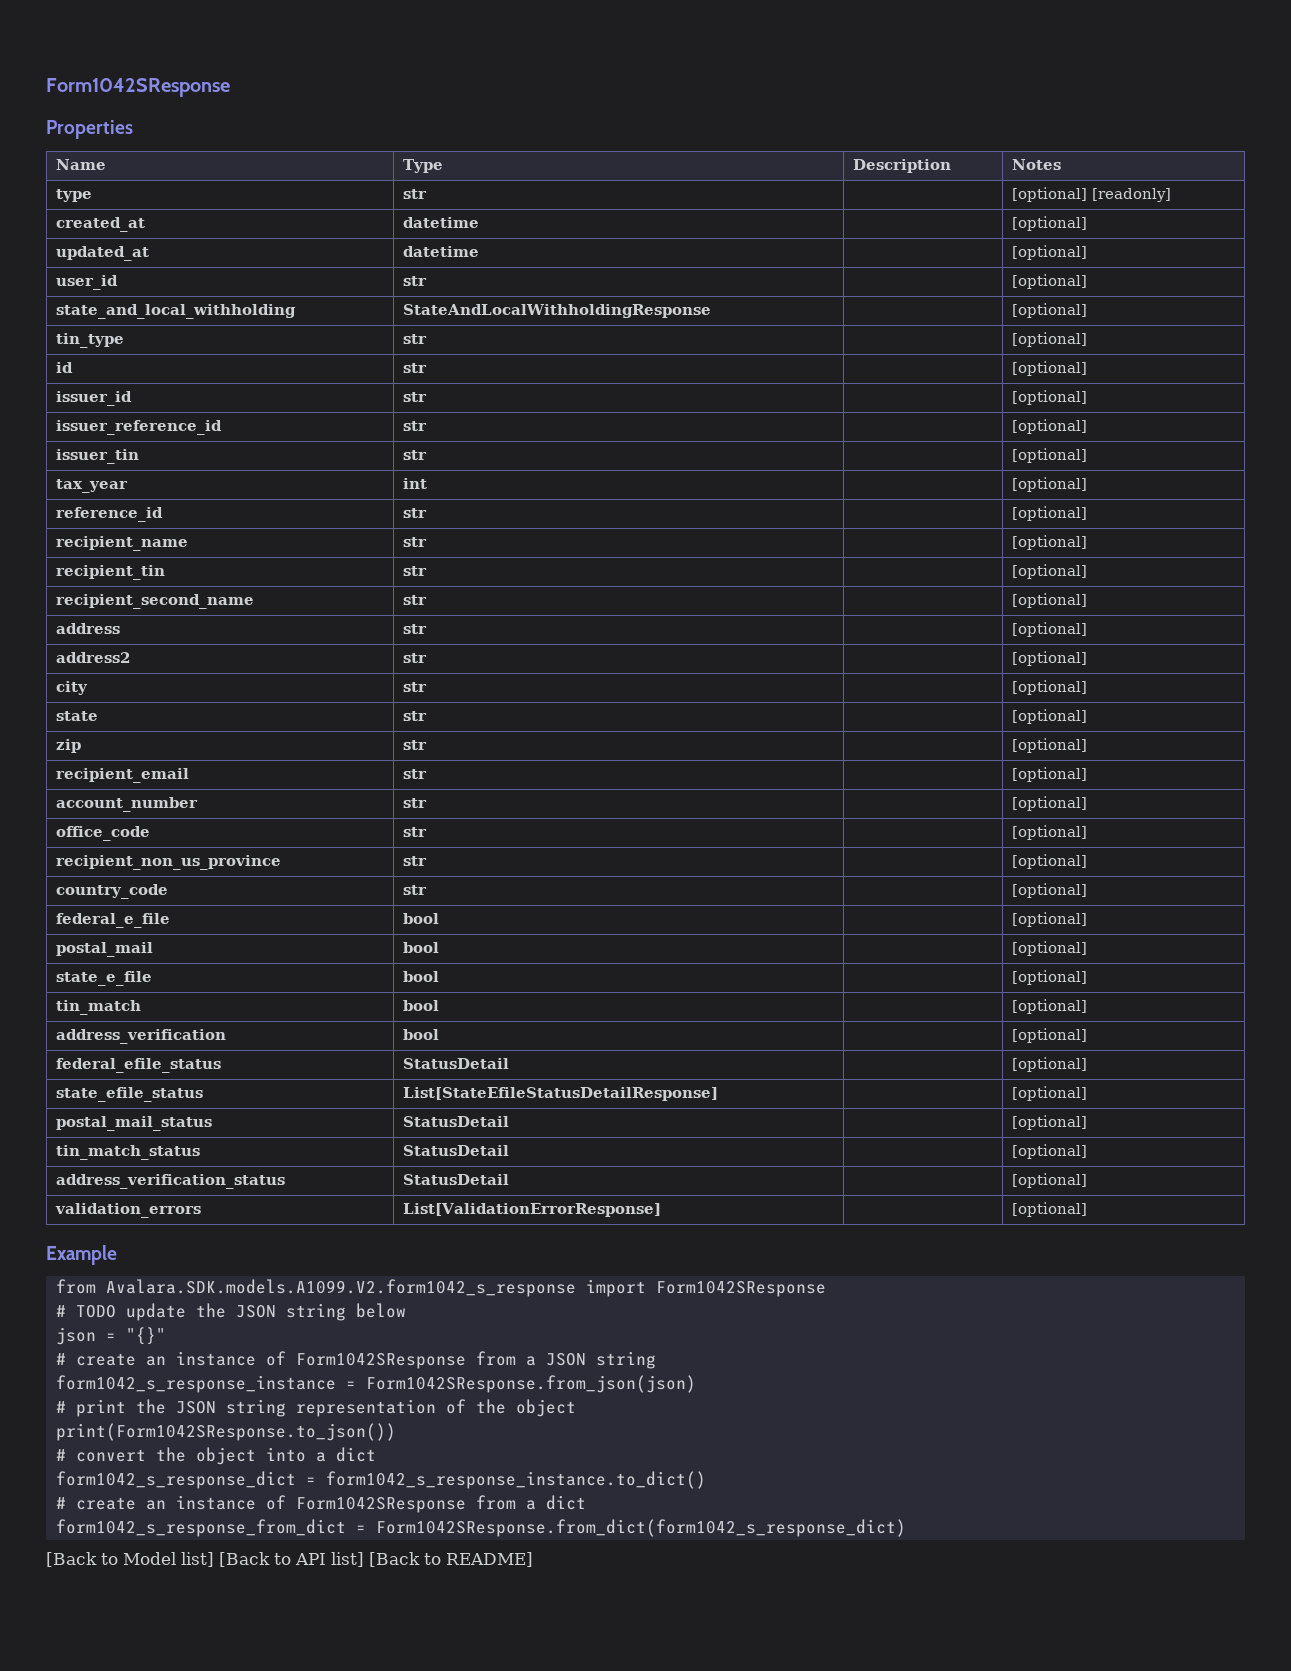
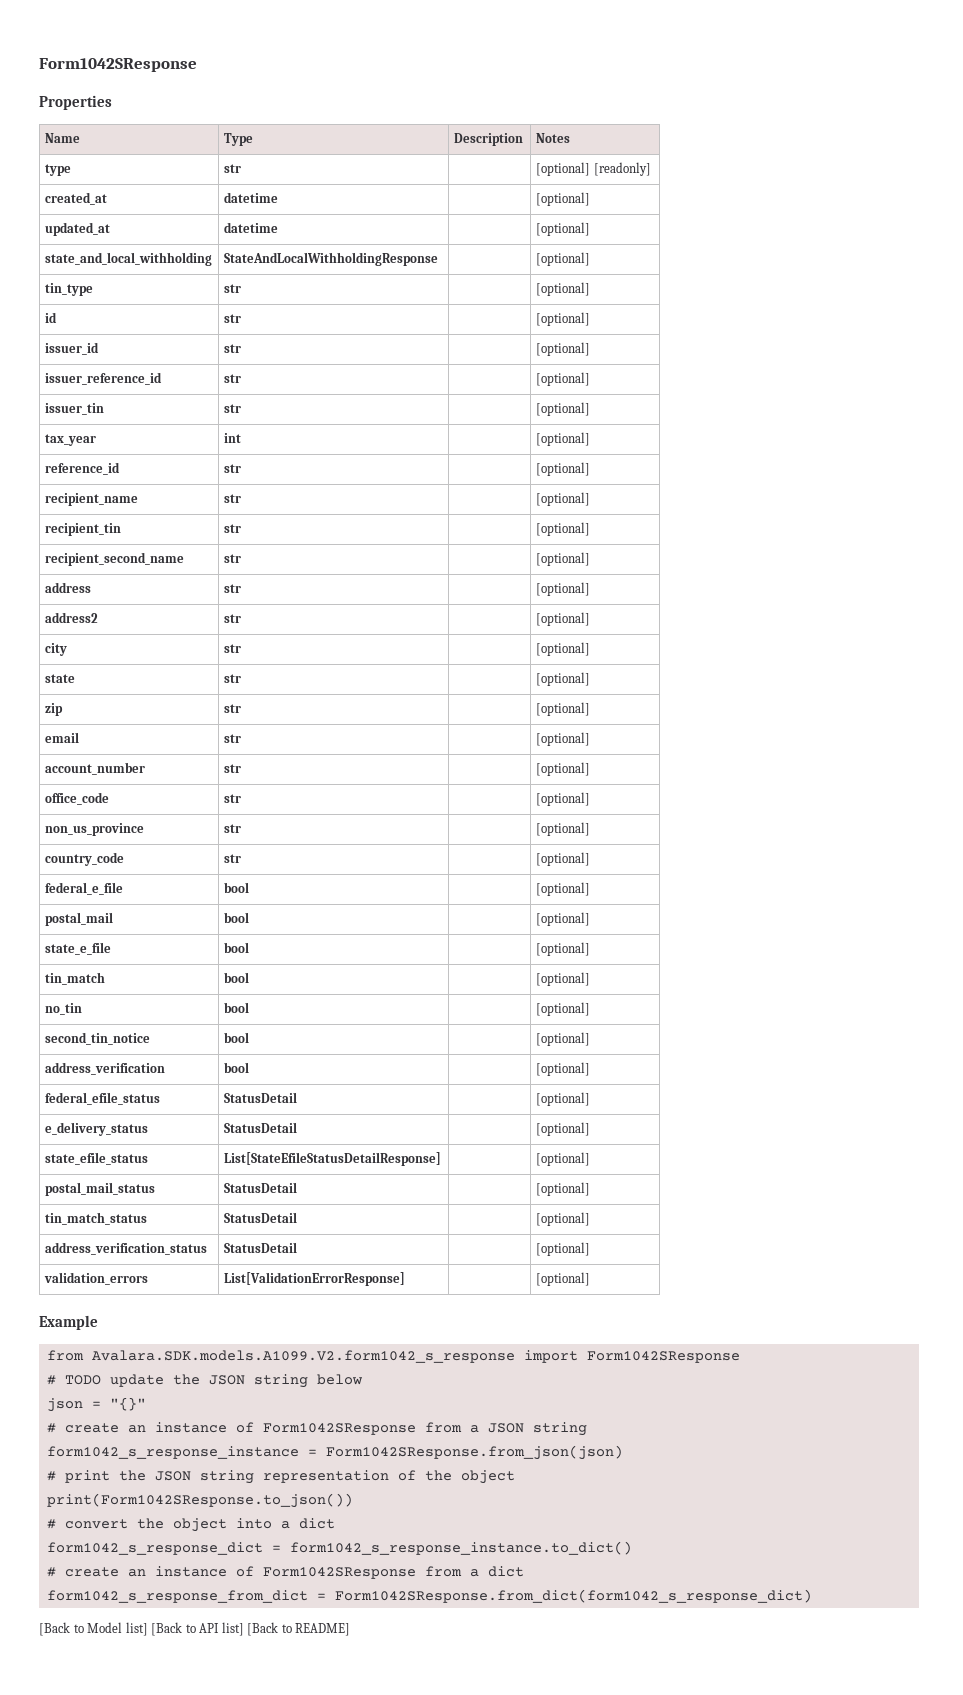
[56,275,119,290] [403,276,428,286] [1012,274,1088,289] // user_id | str | | [optional] -> (590, 229) none
[56,768,190,783] recipient_email -> [44,732,79,743] email
[56,855,282,870] recipient_non_us_province -> [44,823,144,836] non_us_province
(1088, 1006) none -> [44,1003,82,1015] [223,1002,249,1013] [535,1002,590,1016] [44,1032,150,1045] [223,1032,249,1043] [535,1032,590,1046] // no_tin | bool | | [optional] // second_tin_notice | bool | | [optional]
(1088, 1064) none -> [44,1122,148,1136] [223,1122,297,1133] [535,1122,590,1136] // e_delivery_status | StatusDetail | | [optional]

